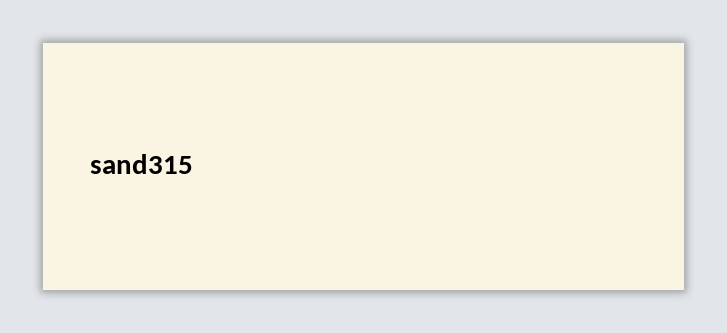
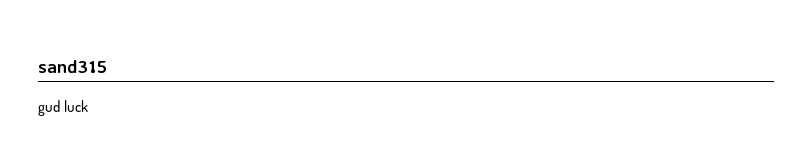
(193, 164) none -> [38,100,89,116] // gud luck

